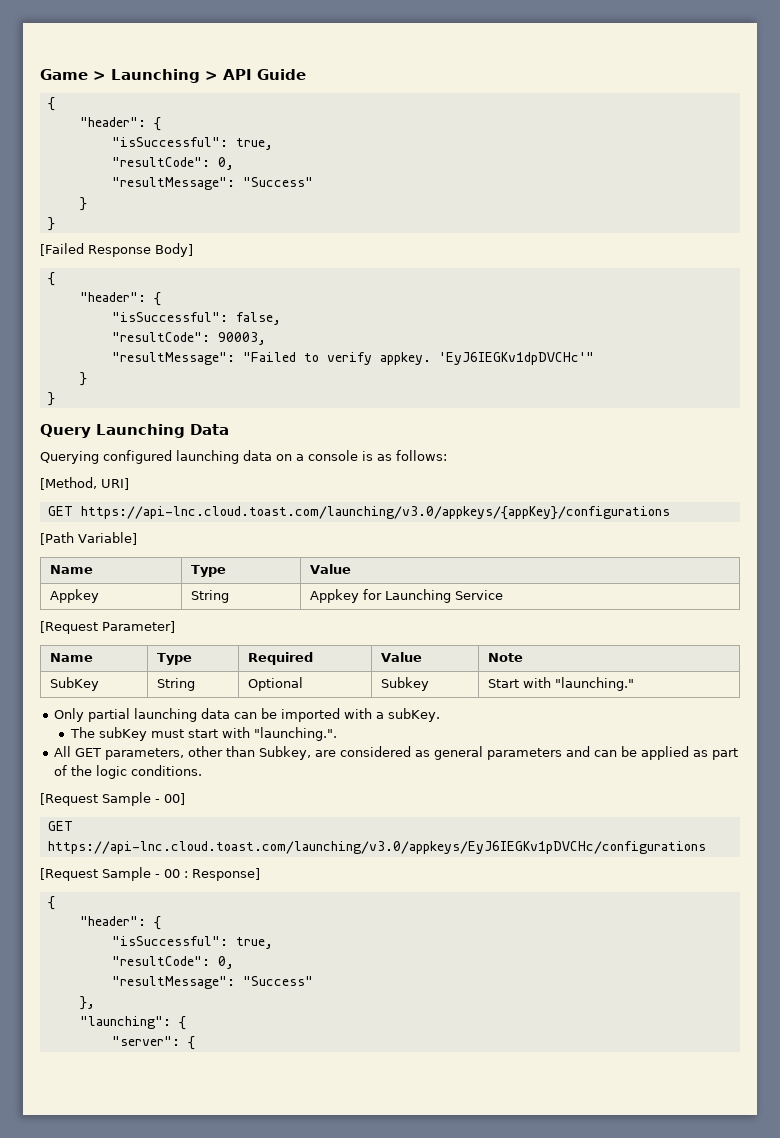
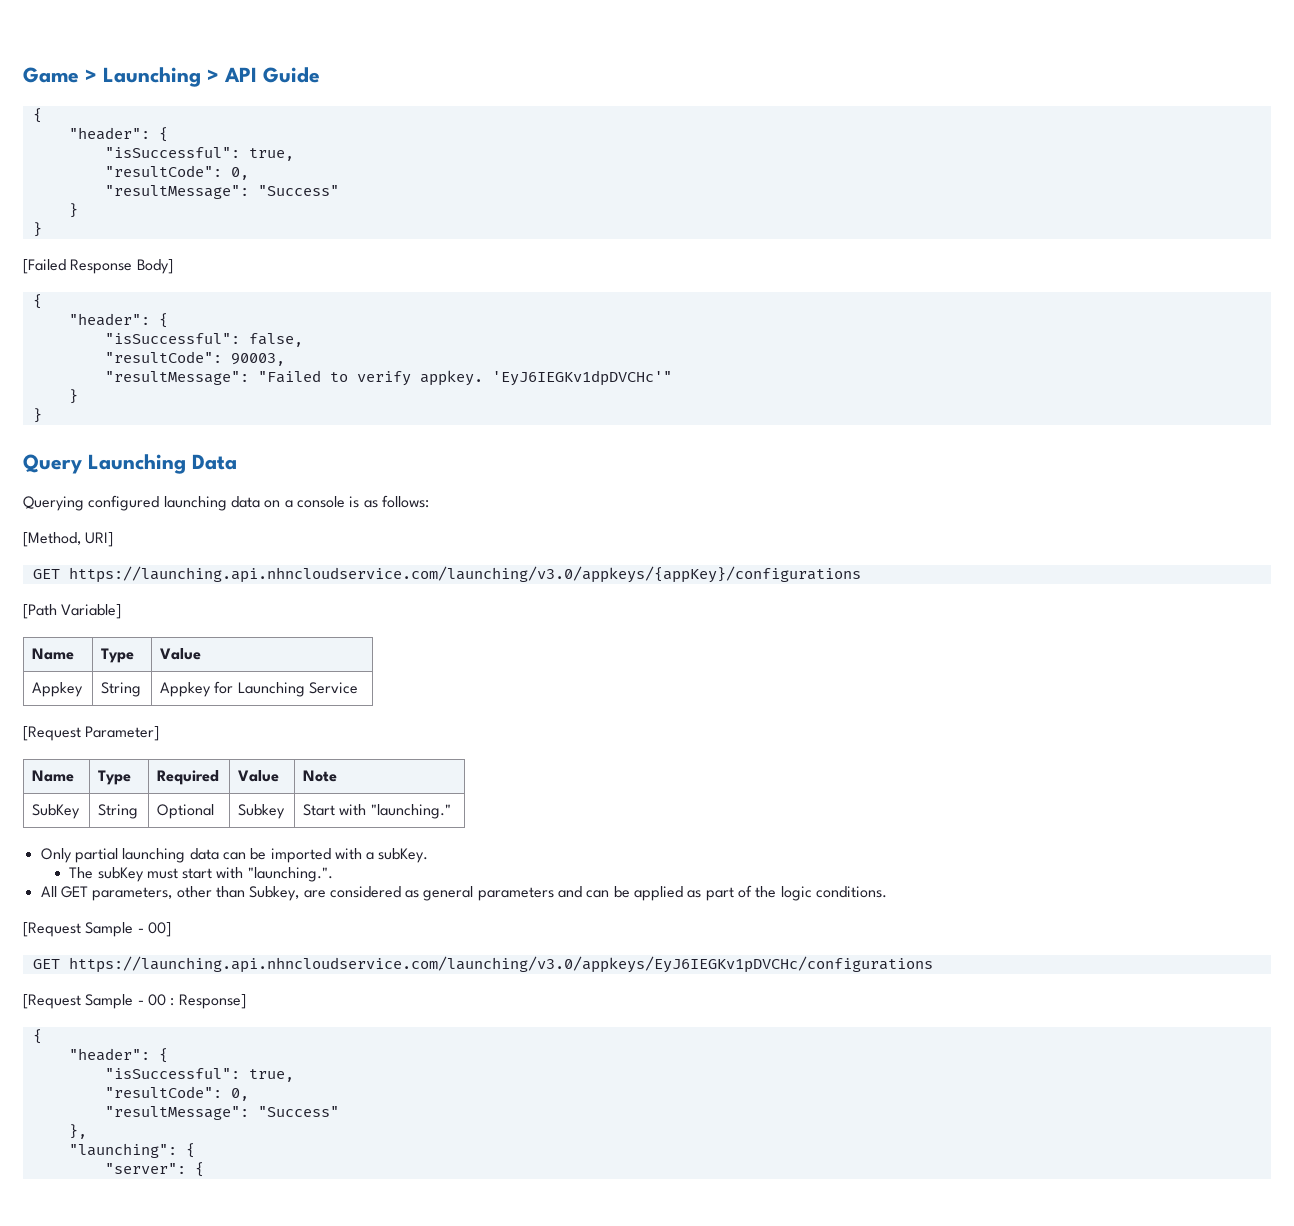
[80,506,670,520] https://api-lnc.cloud.toast.com/launching/v3.0/appkeys/{appKey}/configurations -> [68,566,861,583] https://launching.api.nhncloudservice.com/launching/v3.0/appkeys/{appKey}/configurations
[47,841,706,854] https://api-lnc.cloud.toast.com/launching/v3.0/appkeys/EyJ6IEGKv1pDVCHc/configurations -> [68,956,933,973] https://launching.api.nhncloudservice.com/launching/v3.0/appkeys/EyJ6IEGKv1pDVCHc/configurations

